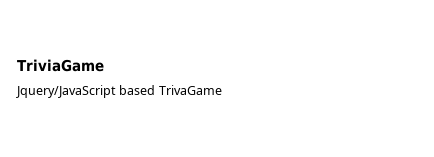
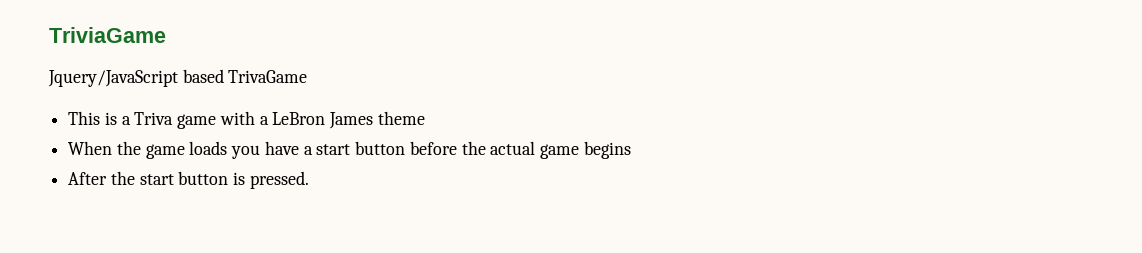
(222, 90) none -> [68,111,425,129] [68,141,631,159] [68,171,309,189] // This is a Triva game with a LeBron James theme // When the game loads you have a start button before the actual game begins // After the start button is pressed.

